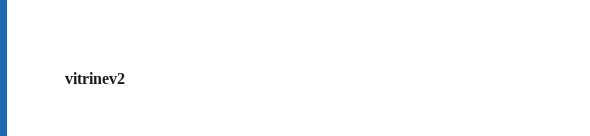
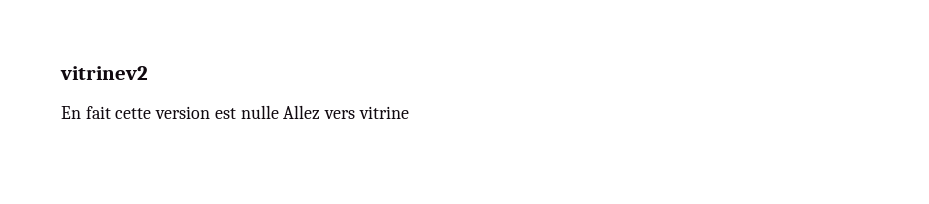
(125, 78) none -> [61,105,409,120] // En fait cette version est nulle Allez vers vitrine

